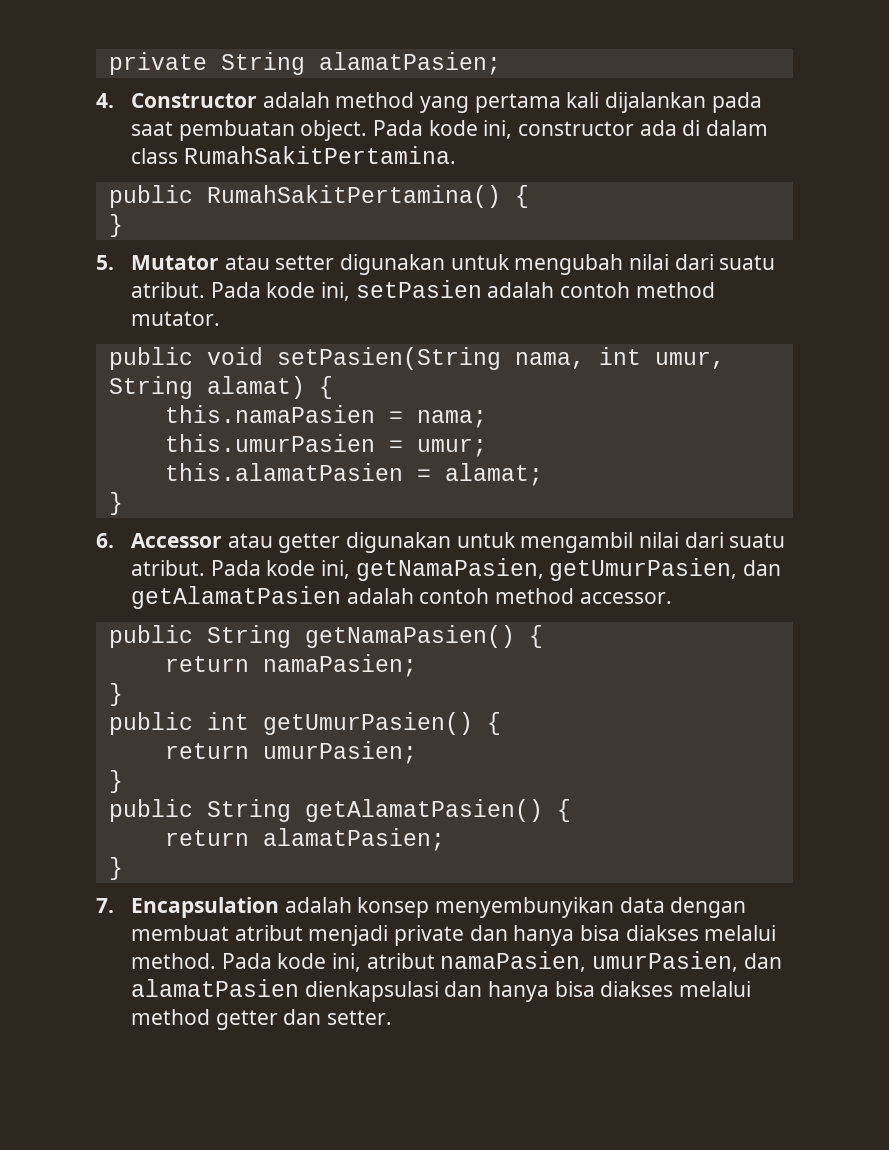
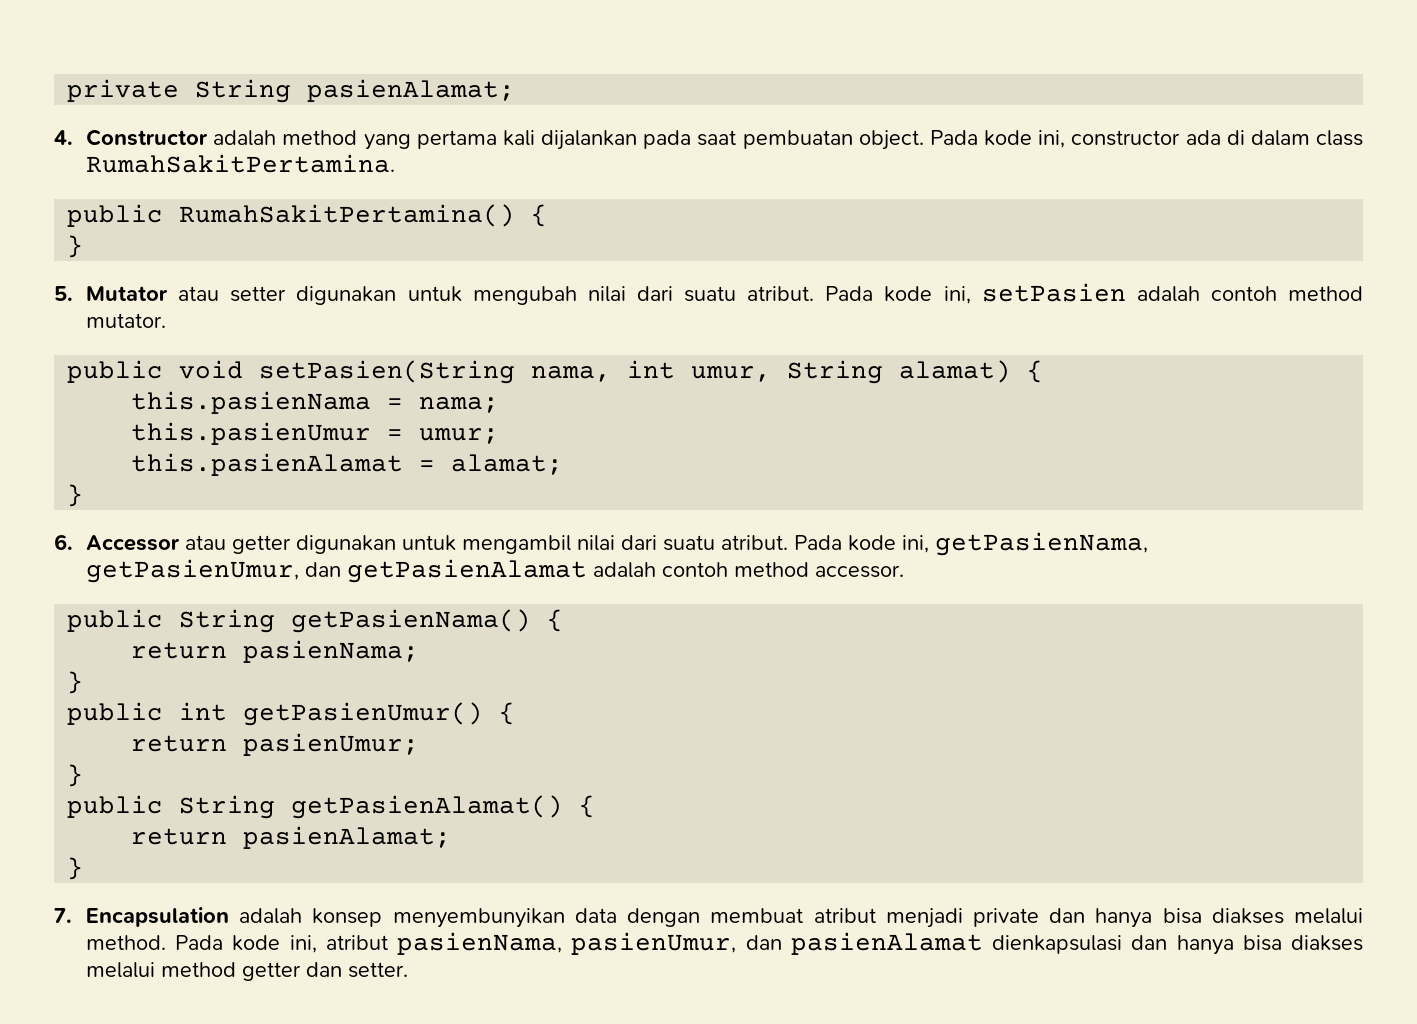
[318,52,501,75] alamatPasien; -> [307,79,516,102] pasienAlamat;
[164,405,375,423] this.namaPasien -> [131,391,372,414] this.pasienNama
[164,434,375,452] this.umurPasien -> [131,422,372,445] this.pasienUmur
[164,463,403,481] this.alamatPasien -> [131,453,404,476] this.pasienAlamat
[355,558,781,581] [130,586,341,609] getNamaPasien, getUmurPasien, dan getAlamatPasien -> [935,532,1149,556] [86,559,588,583] getPasienNama, getPasienUmur, dan getPasienAlamat
[304,625,543,648] [164,654,417,677] getNamaPasien() { // return namaPasien; -> [291,609,564,633] [131,640,420,663] getPasienNama() { // return pasienNama;
[262,712,501,735] [164,741,417,764] getUmurPasien() { // return umurPasien; -> [243,702,516,726] [131,733,420,756] getPasienUmur() { // return pasienUmur;
[304,799,571,822] [164,828,445,851] getAlamatPasien() { // return alamatPasien; -> [291,795,596,819] [131,826,452,849] getPasienAlamat() { // return pasienAlamat;
[440,951,782,972] [130,979,299,997] namaPasien, umurPasien, dan alamatPasien -> [397,932,983,955] pasienNama, pasienUmur, dan pasienAlamat

